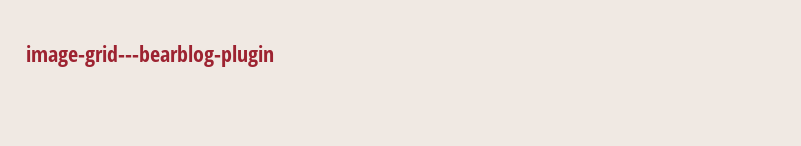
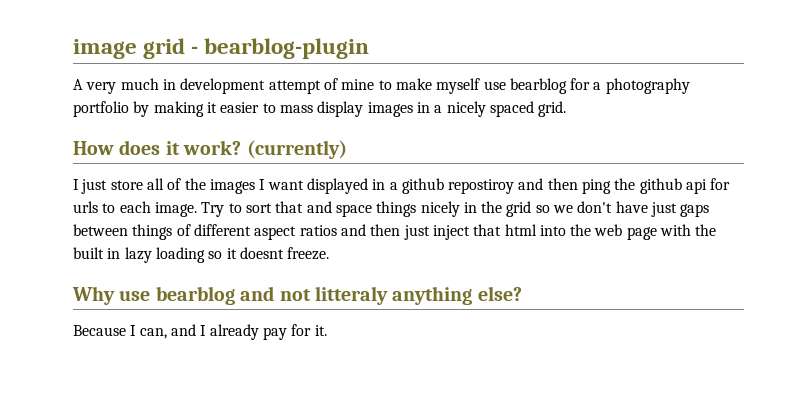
[26,45,274,67] image-grid---bearblog-plugin -> [73,38,370,59] [73,78,690,94] [73,101,567,117] [73,140,347,159] [73,178,731,194] [73,201,710,217] [73,224,717,240] [73,247,330,263] [72,286,522,305] [73,324,327,340] image grid - bearblog-plugin // A very much in development attempt of mine to make myself use bearblog for a photography portfolio by making it easier to mass display images in a nicely spaced grid. // How does it work? (currently) // I just store all of the images I want displayed in a github repostiroy and then ping the github api for urls to each image. Try to sort that and space things nicely in the grid so we don't have just gaps between things of different aspect ratios and then just inject that html into the web page with the built in lazy loading so it doesnt freeze. // Why use bearblog and not litteraly anything else? // Because I can, and I already pay for it.

